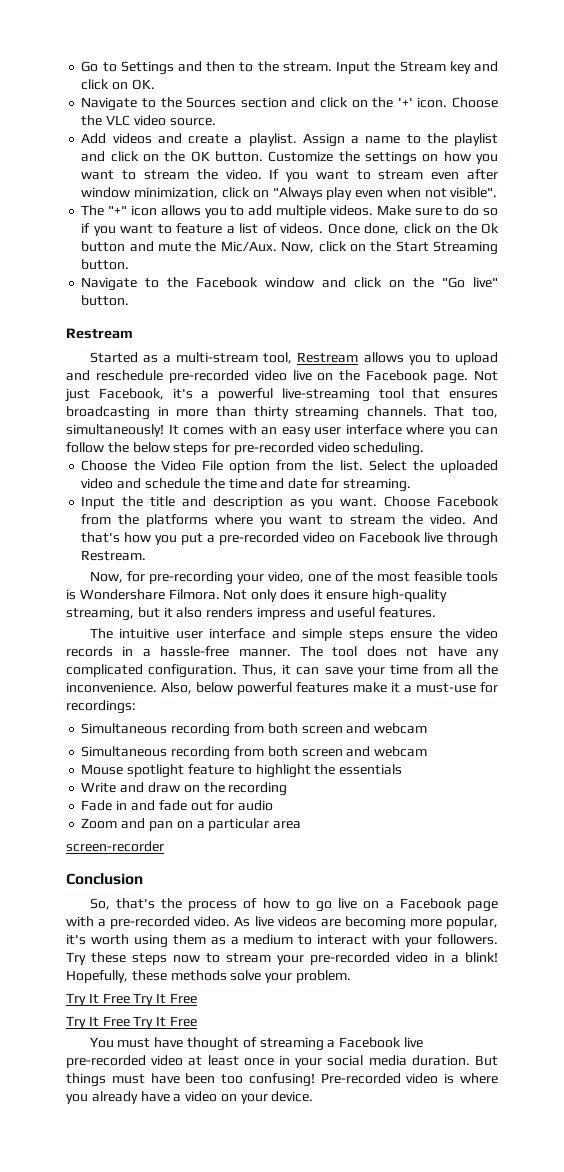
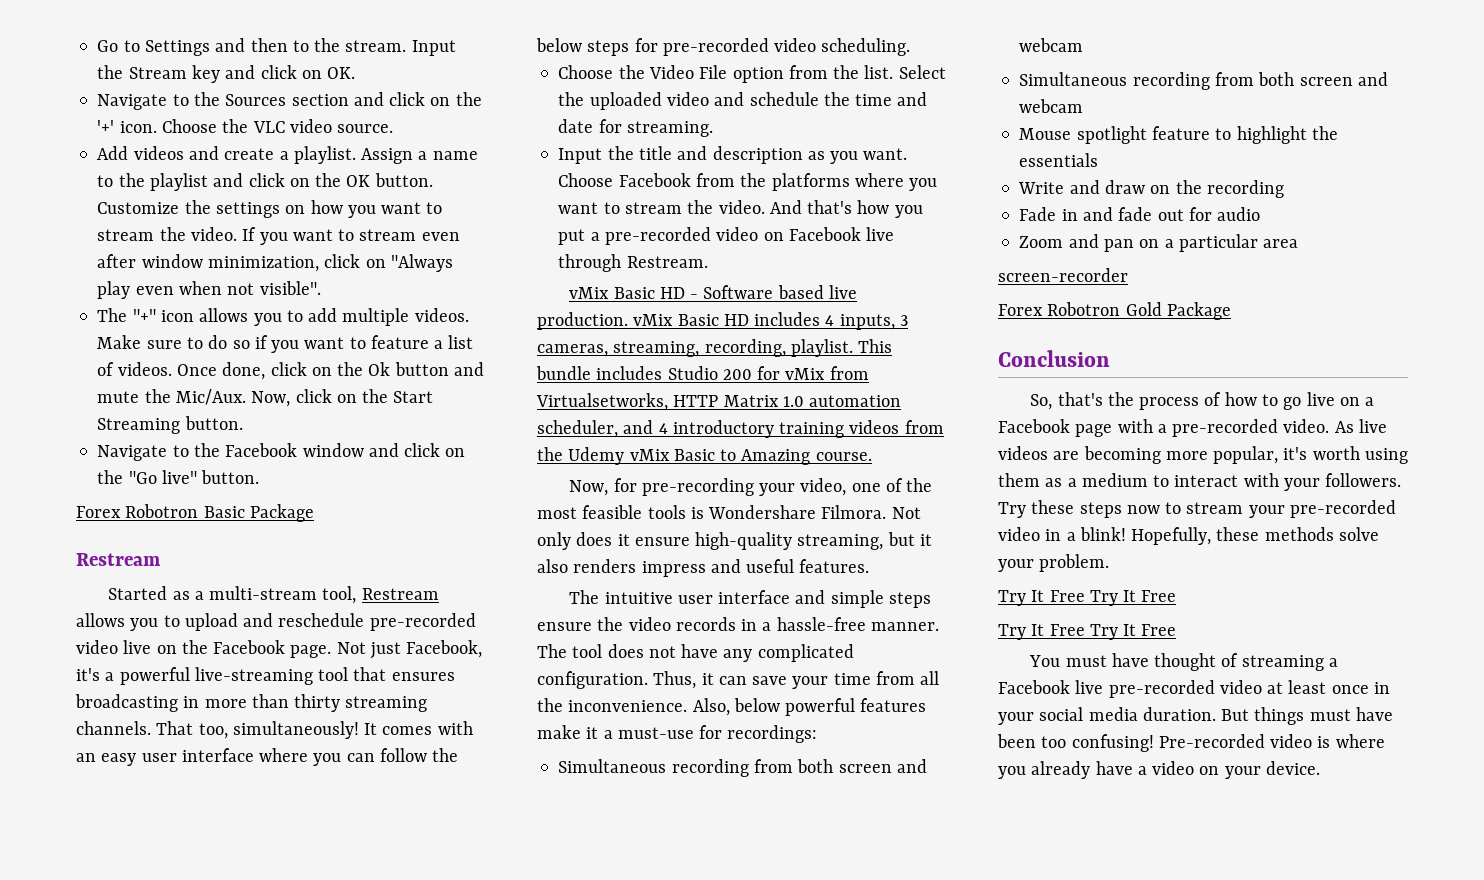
(130, 300) none -> [76,504,314,522] // Forex Robotron Basic Package
(147, 555) none -> [569,285,858,299] [537,312,908,330] [537,339,893,357] [536,366,869,380] [536,393,902,411] [537,420,944,438] [537,447,872,465] // vMix Basic HD - Software based live production. vMix Basic HD includes 4 inputs, 3 cameras, streaming, recording, playlist. This bundle includes Studio 200 for vMix from Virtualsetworks, HTTP Matrix 1.0 automation scheduler, and 4 introductory training videos from the Udemy vMix Basic to Amazing course.
(164, 846) none -> [998,302,1231,320] // Forex Robotron Gold Package

